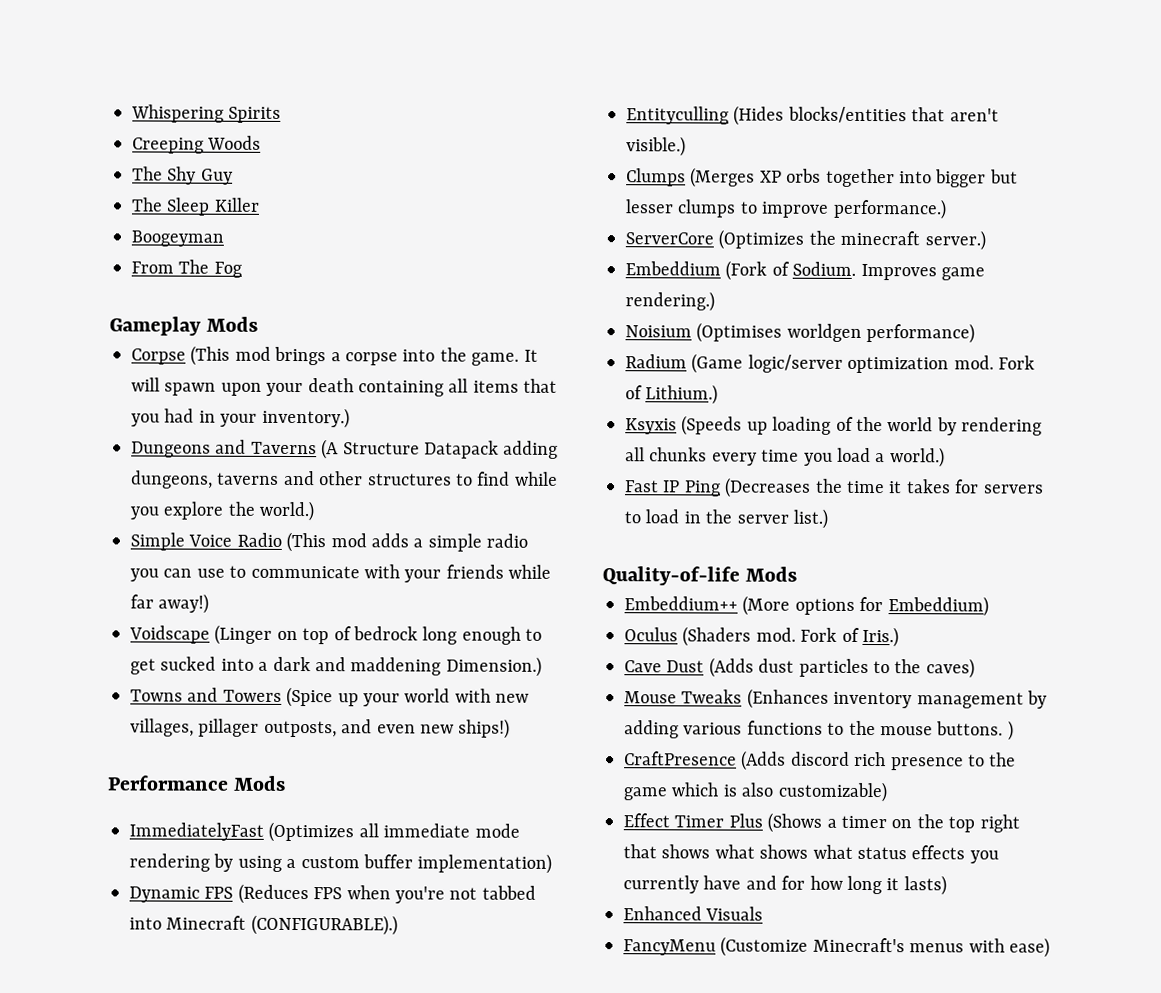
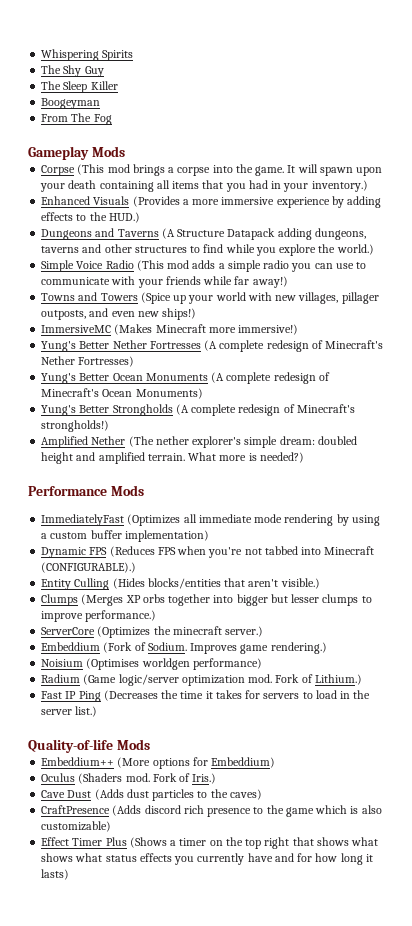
[132,135,262,154] // Creeping Woods -> (134, 55) none
(350, 418) none -> [41,196,382,208] [41,212,140,223] // Enhanced Visuals (Provides a more immersive experience by adding effects to the HUD.)
[129,624,543,645] [130,656,542,677] // Voidscape (Linger on top of bedrock long enough to get sucked into a dark and maddening Dimension.) -> (288, 282) none
(511, 728) none -> [41,324,299,335] [41,340,384,352] [41,356,135,367] [41,372,330,384] [41,388,203,399] [41,404,355,416] [41,420,110,432] [41,436,357,448] [41,452,304,464] // ImmersiveMC (Makes Minecraft more immersive!) // Yung's Better Nether Fortresses (A complete redesign of Minecraft's Nether Fortresses) // Yung's Better Ocean Monuments (A complete redesign of Minecraft's Ocean Monuments) // Yung's Better Strongholds (A complete redesign of Minecraft's strongholds!) // Amplified Nether (The nether explorer's simple dream: doubled height and amplified terrain. What more is needed?)
[626,106,729,125] Entityculling -> [41,578,110,590] Entity Culling
[625,415,1043,436] [625,447,945,468] // Ksyxis (Speeds up loading of the world by rendering all chunks every time you load a world.) -> (362, 679) none
[624,688,1047,709] [624,720,1014,741] // Mouse Tweaks (Enhances inventory management by adding various functions to the mouse buttons. ) -> (262, 794) none
[623,906,764,921] [623,936,1050,958] // Enhanced Visuals // FancyMenu (Customize Minecraft's menus with ease) -> (70, 874) none

